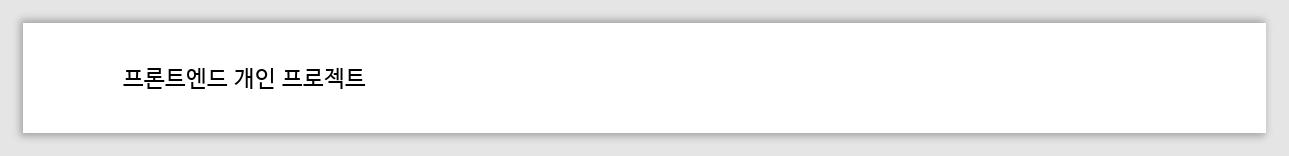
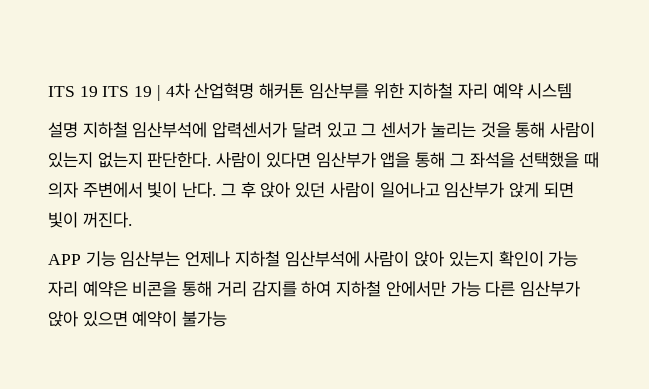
[123,67,367,90] 프론트엔드 개인 프로젝트 -> [48,83,573,101] [48,122,595,138] [48,152,599,168] [48,182,574,198] [48,212,132,228] [48,251,579,267] [48,281,580,297] [48,311,228,327] ITS 19 ITS 19 | 4차 산업혁명 해커톤 임산부를 위한 지하철 자리 예약 시스템 // 설명 지하철 임산부석에 압력센서가 달려 있고 그 센서가 눌리는 것을 통해 사람이 있는지 없는지 판단한다. 사람이 있다면 임산부가 앱을 통해 그 좌석을 선택했을 때 의자 주변에서 빛이 난다. 그 후 앉아 있던 사람이 일어나고 임산부가 앉게 되면 빛이 꺼진다. // APP 기능 임산부는 언제나 지하철 임산부석에 사람이 앉아 있는지 확인이 가능 자리 예약은 비콘을 통해 거리 감지를 하여 지하철 안에서만 가능 다른 임산부가 앉아 있으면 예약이 불가능

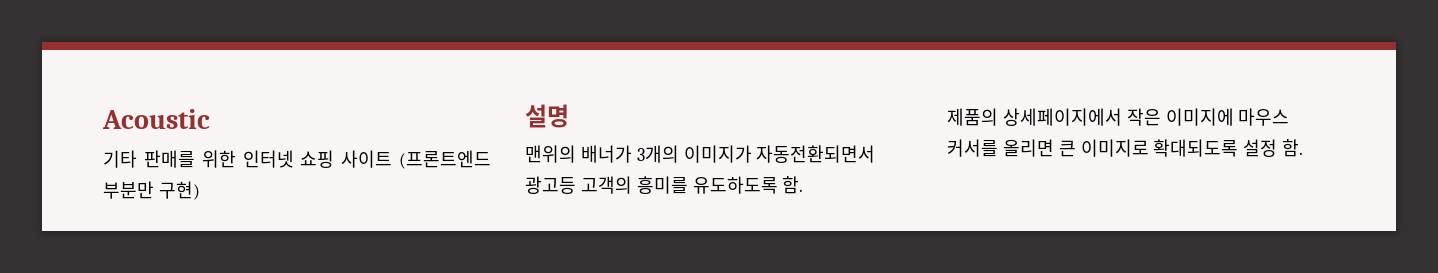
[48,83,573,101] [48,122,595,138] [48,152,599,168] [48,182,574,198] [48,212,132,228] [48,251,579,267] [48,281,580,297] [48,311,228,327] ITS 19 ITS 19 | 4차 산업혁명 해커톤 임산부를 위한 지하철 자리 예약 시스템 // 설명 지하철 임산부석에 압력센서가 달려 있고 그 센서가 눌리는 것을 통해 사람이 있는지 없는지 판단한다. 사람이 있다면 임산부가 앱을 통해 그 좌석을 선택했을 때 의자 주변에서 빛이 난다. 그 후 앉아 있던 사람이 일어나고 임산부가 앉게 되면 빛이 꺼진다. // APP 기능 임산부는 언제나 지하철 임산부석에 사람이 앉아 있는지 확인이 가능 자리 예약은 비콘을 통해 거리 감지를 하여 지하철 안에서만 가능 다른 임산부가 앉아 있으면 예약이 불가능 -> [102,109,210,129] [103,150,492,169] [103,181,200,200] [525,104,569,128] [525,145,876,163] [525,176,804,194] [947,108,1290,126] [947,139,1304,157] Acoustic // 기타 판매를 위한 인터넷 쇼핑 사이트 (프론트엔드 부분만 구현) // 설명 // 맨위의 배너가 3개의 이미지가 자동전환되면서 광고등 고객의 흥미를 유도하도록 함. // 제품의 상세페이지에서 작은 이미지에 마우스 커서를 올리면 큰 이미지로 확대되도록 설정 함.

